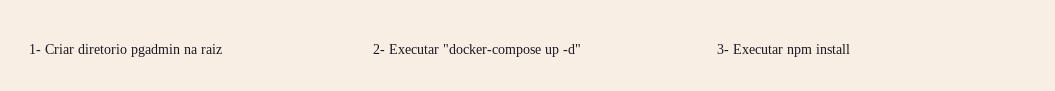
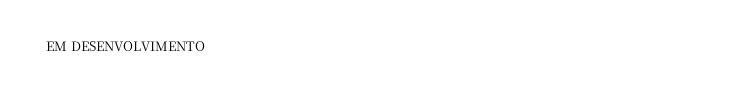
[29,44,222,57] [373,44,581,57] [717,44,850,57] 1- Criar diretorio pgadmin na raiz // 2- Executar "docker-compose up -d" // 3- Executar npm install -> [46,41,205,51] EM DESENVOLVIMENTO

